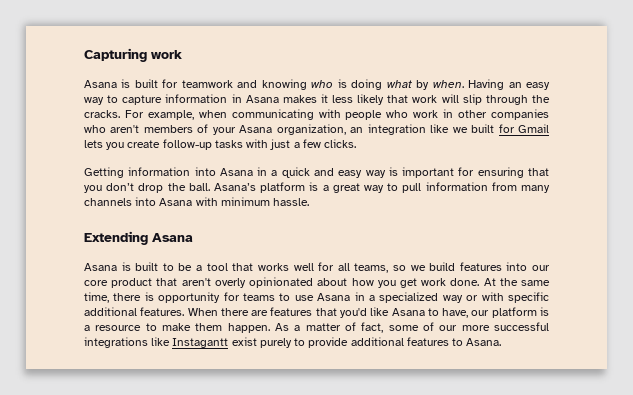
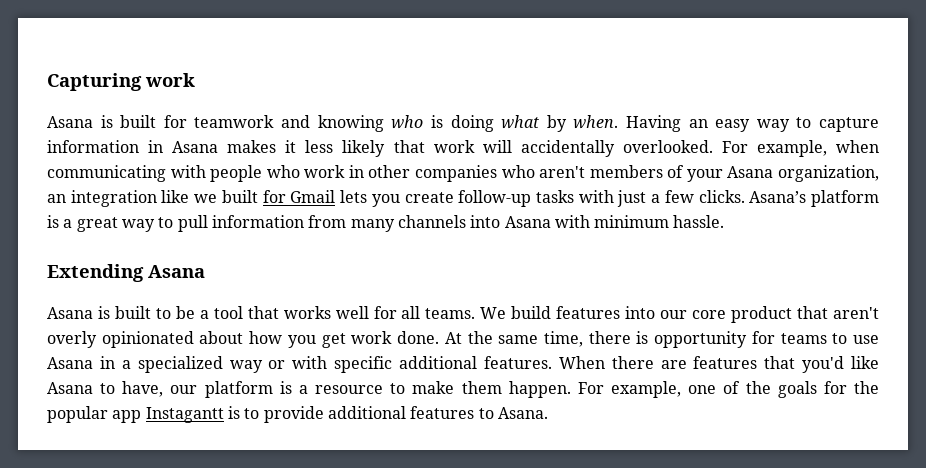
[462,94,550,105] [84,110,120,118] slip through the cracks. -> [520,140,713,157] accidentally overlooked.
[84,167,549,178] [84,183,210,193] // Getting information into Asana in a quick and easy way is important for ensuring that you don’t drop the ball. -> (745, 196) none
[354,263,426,273] teams, so we -> [425,307,507,319] teams. We
[275,322,549,333] [84,337,292,348] As a matter of fact, some of our more successful integrations like Instagantt exist purely -> [577,381,879,398] [47,406,240,423] For example, one of the goals for the popular app Instagantt is

